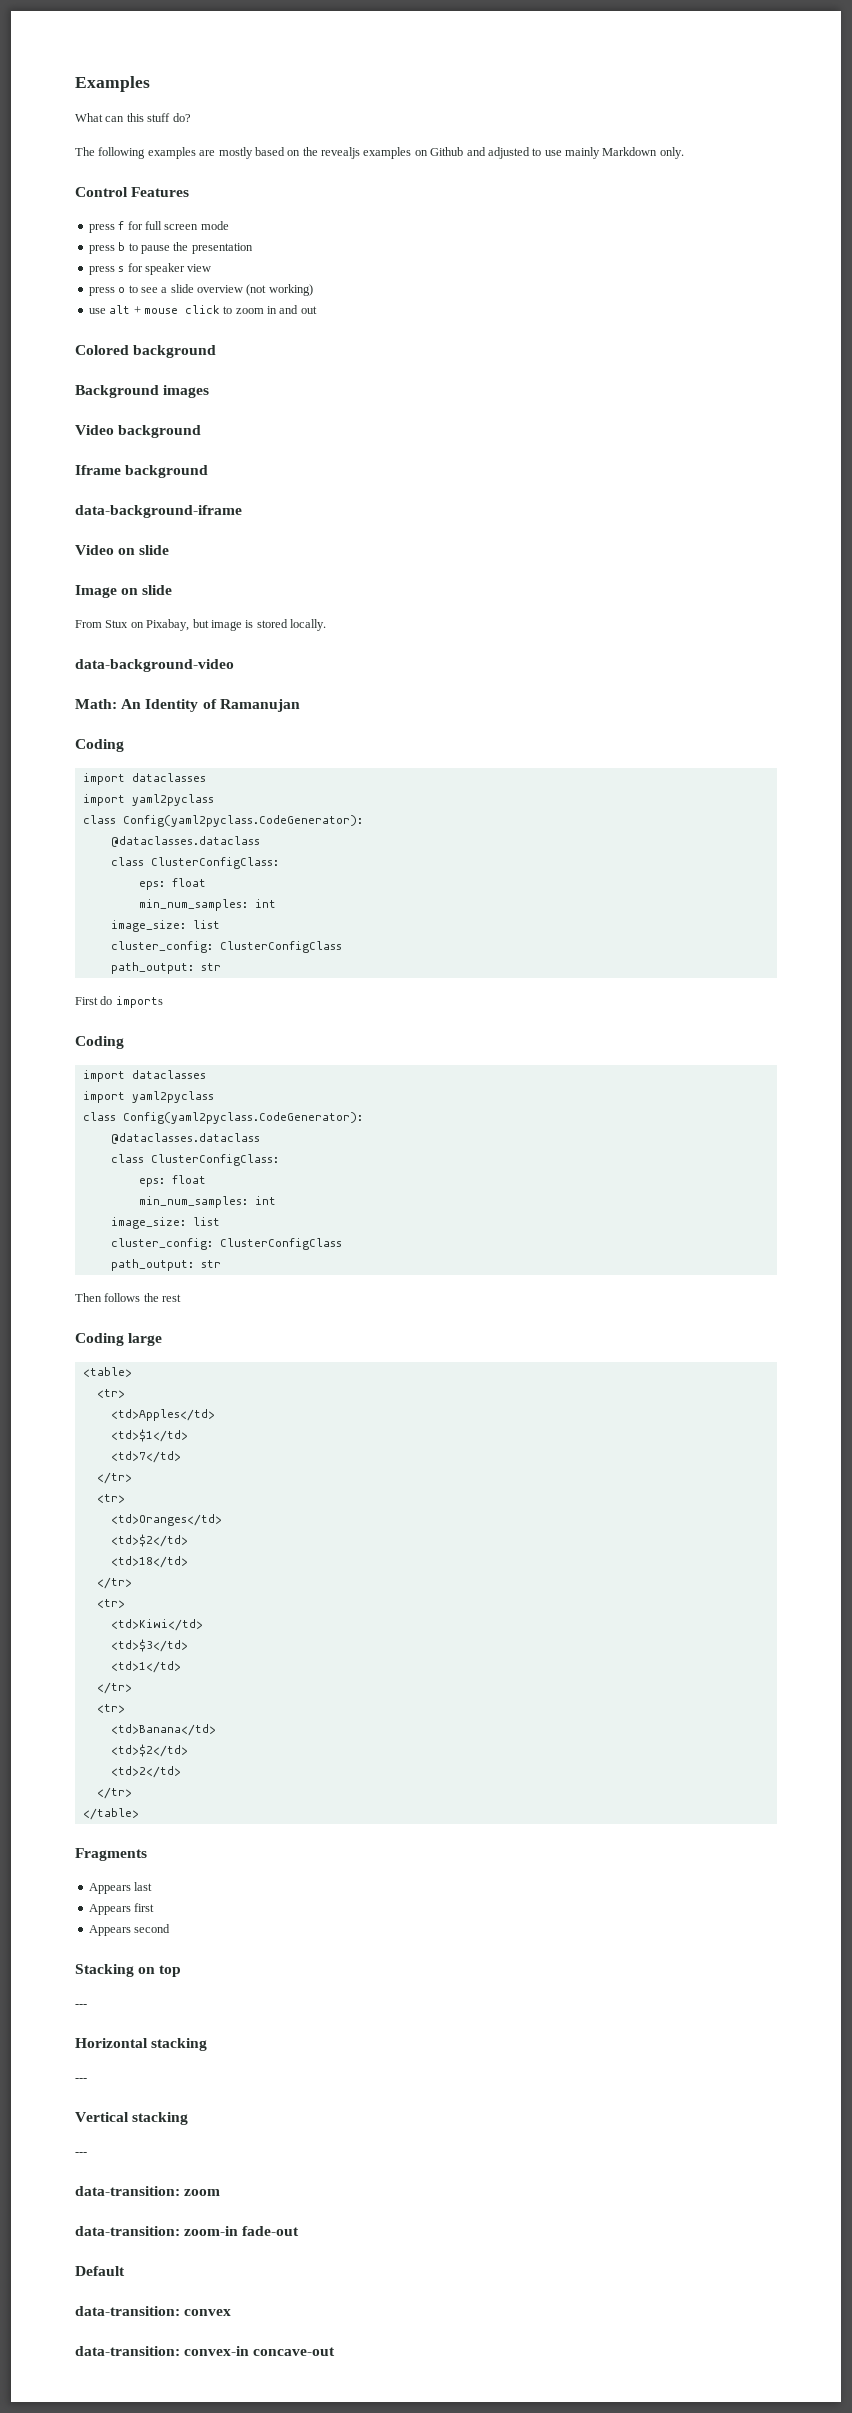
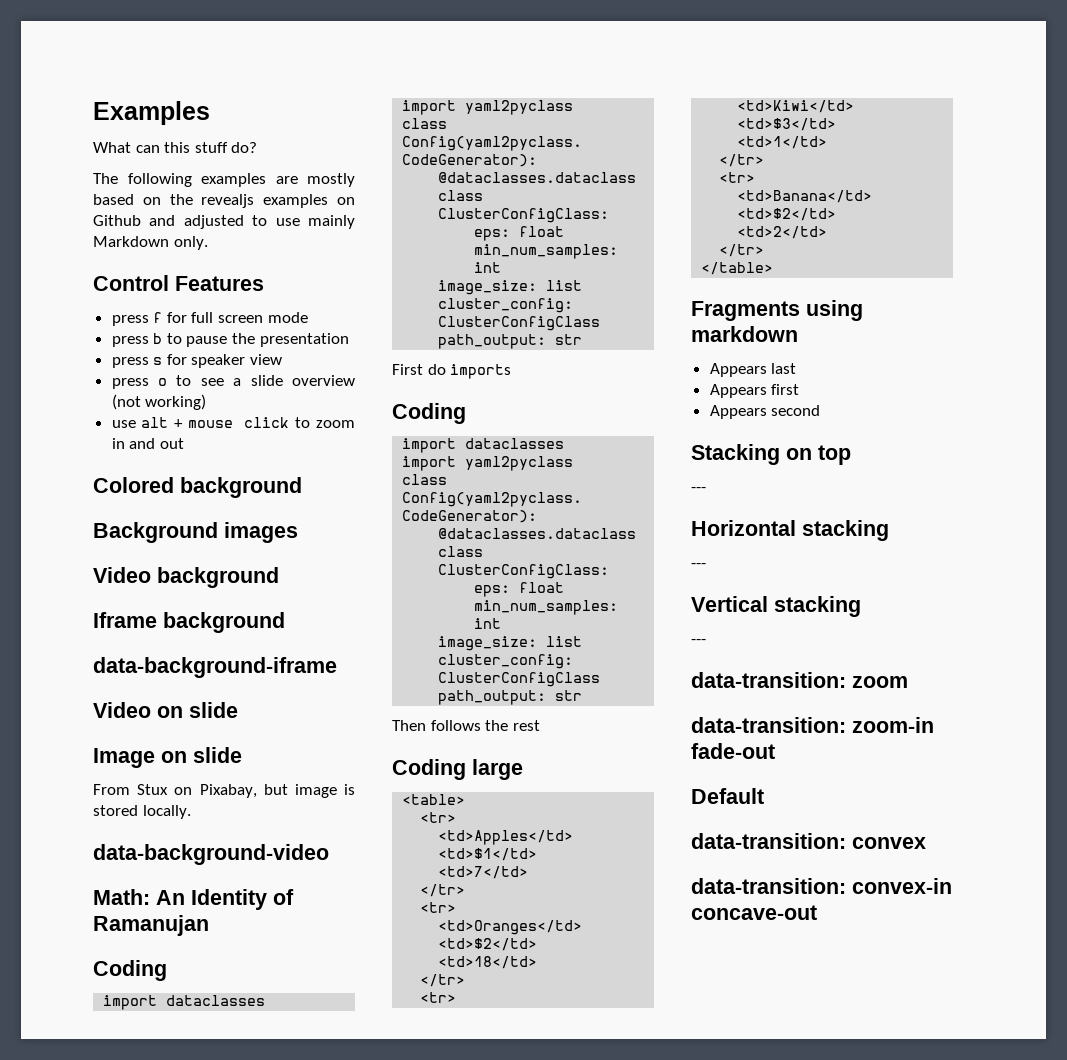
(147, 1854) none -> [806,300,863,321] [691,326,798,342] using markdown

